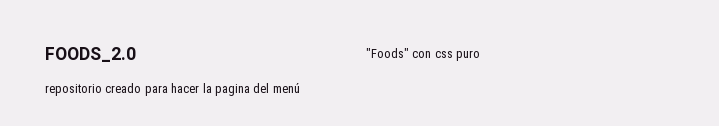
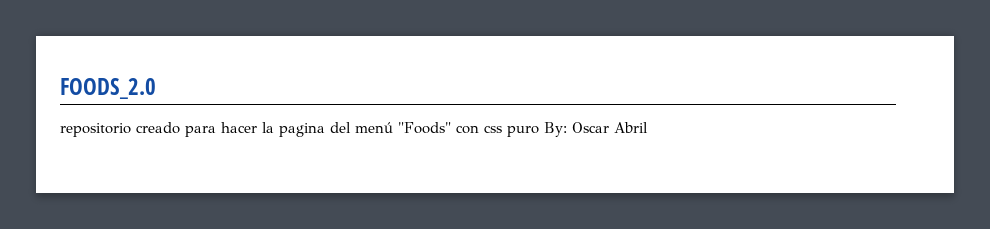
(481, 55) none -> [544,122,648,137] By: Oscar Abril

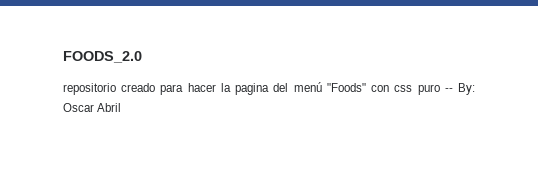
(539, 131) none -> [444,88,453,92] --

